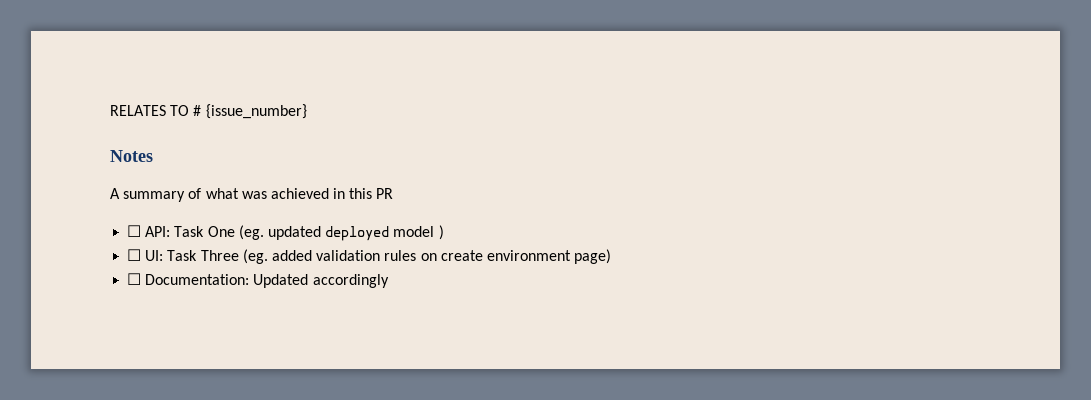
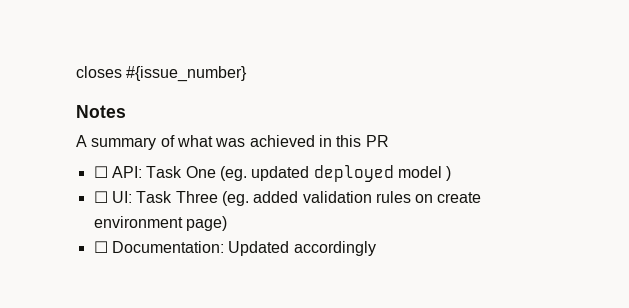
[110,104,307,119] RELATES TO # {issue_number} -> [76,66,248,82] closes #{issue_number}

